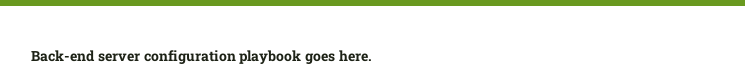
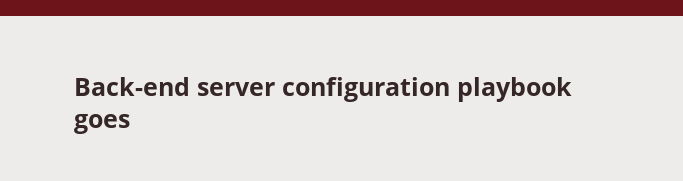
[338,50,372,62] here. -> (130, 124) none

